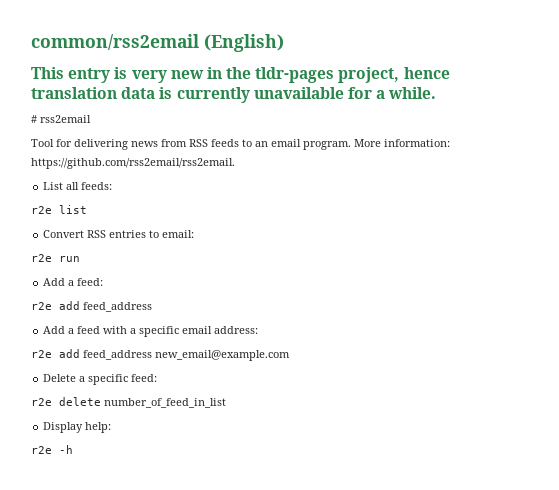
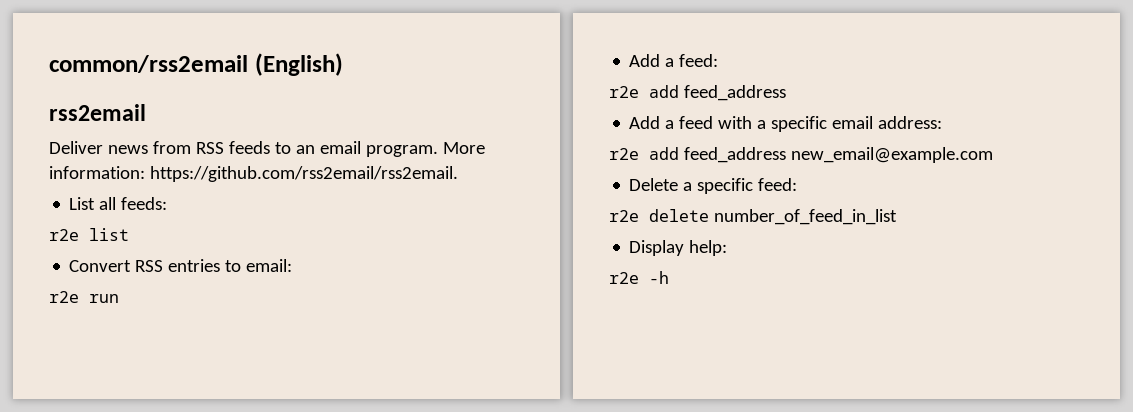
[31,67,450,83] [31,87,437,103] [31,115,91,123] [31,139,128,150] This entry is very new in the tldr-pages project, hence translation data is currently unavailable for a while. // # rss2email // Tool for delivering -> [49,104,146,121] [49,141,103,154] rss2email // Deliver

